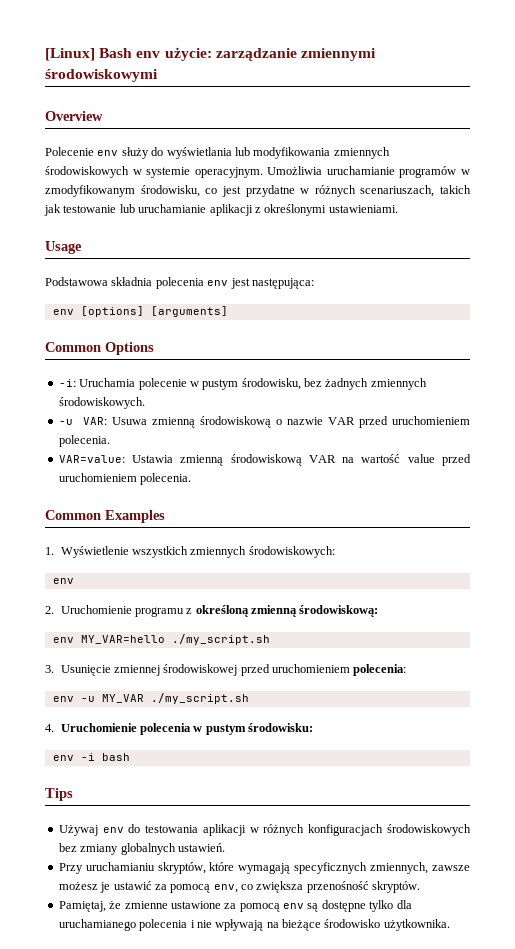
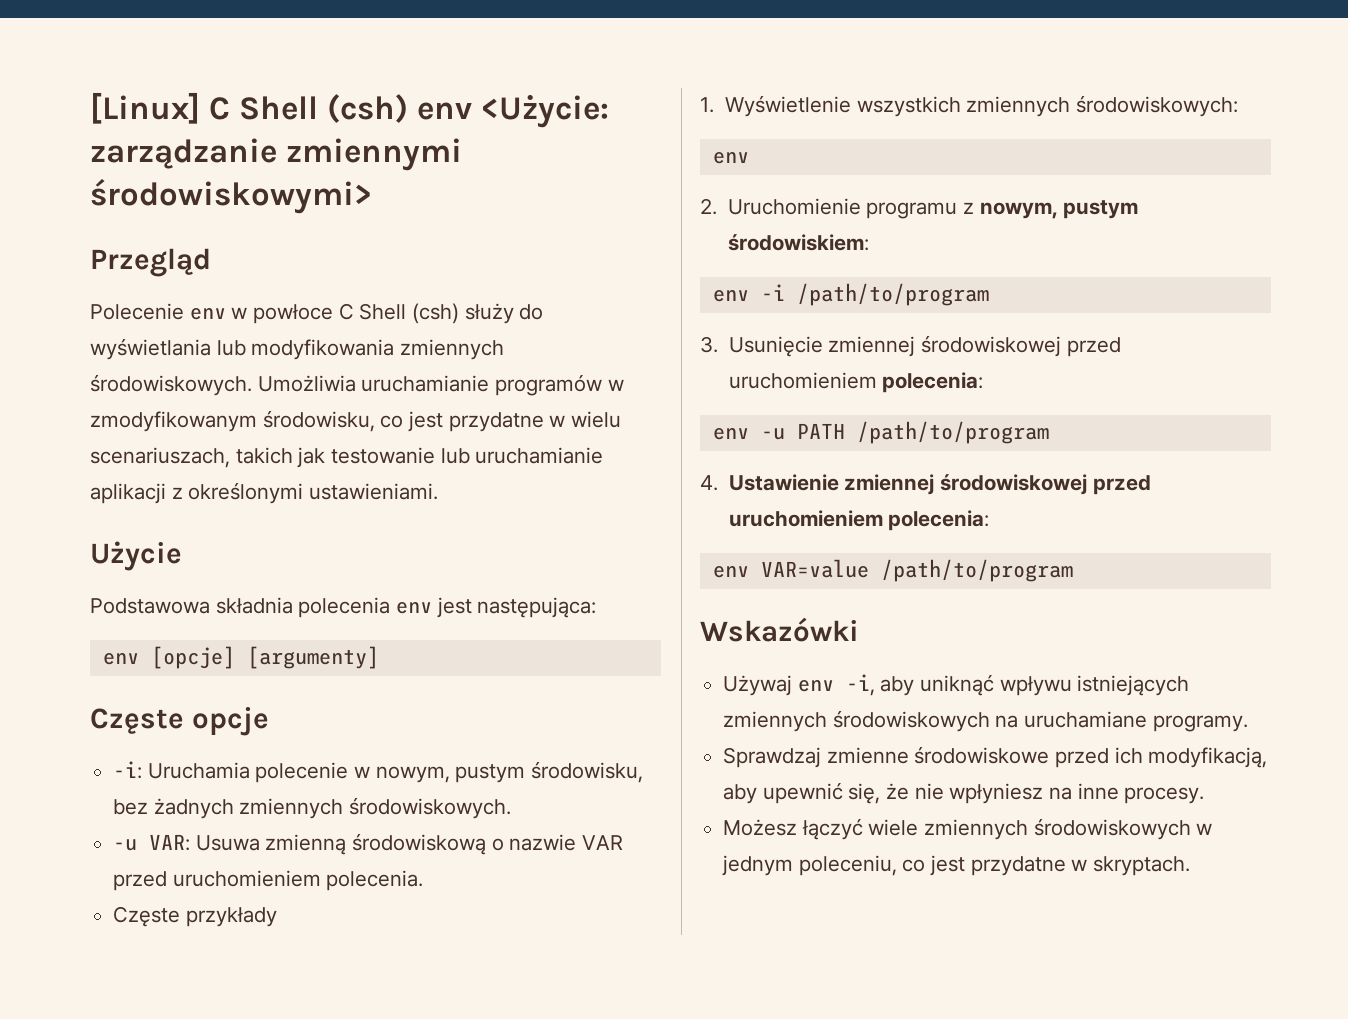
[99,47,376,61] [45,69,158,82] [45,111,103,121] [45,147,119,156] Bash env użycie: zarządzanie zmiennymi środowiskowymi // Overview // Polecenie env -> [208,94,609,128] [90,138,462,171] [90,178,372,214] [90,248,211,277] [90,303,460,324] C Shell (csh) env <Użycie: zarządzanie zmiennymi środowiskowymi> // Przegląd // Polecenie env w powłoce C Shell (csh)
[45,166,263,178] środowiskowych w systemie operacyjnym. -> [90,374,252,396] środowiskowych.
[314,185,356,197] różnych -> [571,411,622,428] wielu
[45,241,82,254] Usage -> [90,541,182,571] Użycie
[80,306,228,317] [45,342,154,355] [options] [arguments] // Common Options -> [150,646,379,669] [90,707,269,736] [opcje] [argumenty] // Częste opcje
(199, 384) none -> [375,766,450,783] nowym,
[58,454,471,466] [58,473,192,485] [45,510,165,523] VAR=value: Ustawia zmienną środowiskową VAR na wartość value przed uruchomieniem polecenia. // Common Examples -> [113,906,277,927] Częste przykłady
[195,605,379,617] [52,634,270,645] określoną zmienną środowiskową: // env MY_VAR=hello ./my_script.sh -> [979,200,1139,219] [727,234,869,251] [712,283,989,306] nowym, pustym środowiskiem: // env -i /path/to/program
[101,693,249,704] MY_VAR ./my_script.sh -> [796,421,1049,444] PATH /path/to/program
[60,723,314,735] [52,753,130,761] [45,788,73,801] [58,824,471,836] [58,843,225,855] [58,862,470,874] [58,881,421,893] [58,900,412,912] [58,919,450,931] Uruchomienie polecenia w pustym środowisku: // env -i bash // Tips // Używaj env do testowania aplikacji w różnych konfiguracjach środowiskowych bez zmiany globalnych ustawień. // Przy uruchamianiu skryptów, które wymagają specyficznych zmiennych, zawsze możesz je ustawić za pomocą env, co zwiększa przenośność skryptów. // Pamiętaj, że zmienne ustawione za pomocą env są dostępne tylko dla uruchamianego polecenia i nie wpływają na bieżące środowisko użytkownika. -> [728,474,1151,495] [728,510,990,531] [712,559,1073,582] [700,617,859,642] [723,674,1190,696] [723,710,1248,732] [723,746,1268,768] [723,782,1205,804] [723,818,1213,840] [722,855,1191,876] Ustawienie zmiennej środowiskowej przed uruchomieniem polecenia: // env VAR=value /path/to/program // Wskazówki // Używaj env -i, aby uniknąć wpływu istniejących zmiennych środowiskowych na uruchamiane programy. // Sprawdzaj zmienne środowiskowe przed ich modyfikacją, aby upewnić się, że nie wpłyniesz na inne procesy. // Możesz łączyć wiele zmiennych środowiskowych w jednym poleceniu, co jest przydatne w skryptach.

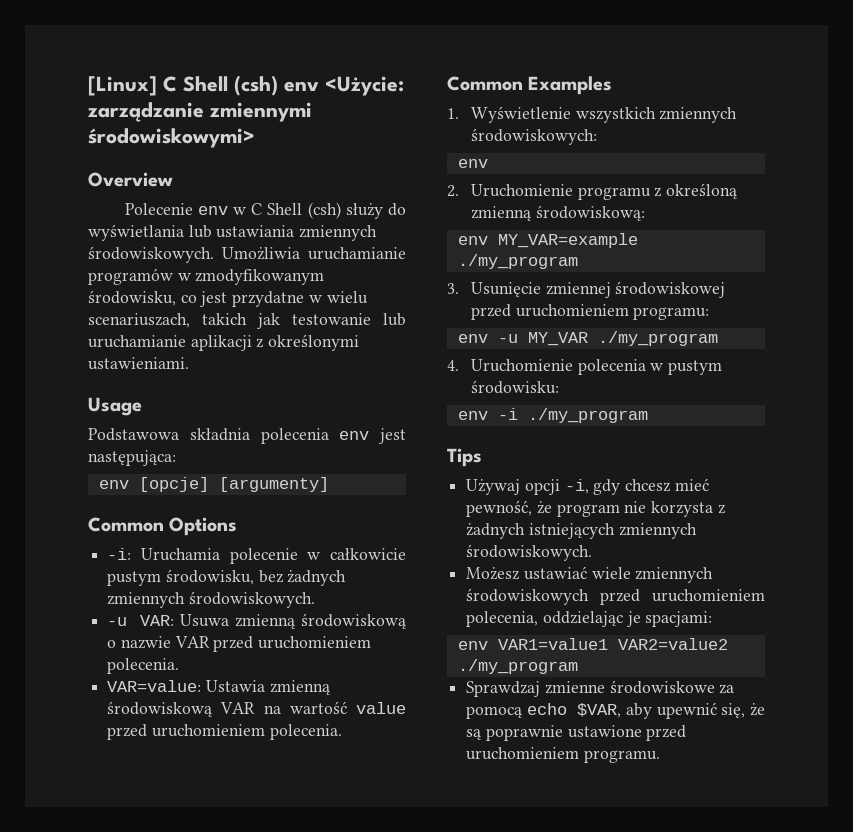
[90,248,211,277] Przegląd -> [88,172,173,187] Overview
[253,304,334,324] powłoce -> (247, 211) none
[251,339,395,360] modyfikowania -> [216,225,295,238] ustawiania
[90,541,182,571] Użycie -> [88,397,142,416] Usage
[90,707,269,736] Częste opcje -> [88,517,238,536] Common Options
[375,766,450,783] nowym, -> [330,548,406,560] całkowicie
[113,906,277,927] Częste przykłady -> [107,680,331,695] [107,701,406,717] [107,724,342,740] [447,76,613,95] VAR=value: Ustawia zmienną środowiskową VAR na wartość value przed uruchomieniem polecenia. // Common Examples
[979,200,1139,219] [727,234,869,251] [712,283,989,306] nowym, pustym środowiskiem: // env -i /path/to/program -> [666,183,739,199] [471,205,645,221] [457,233,638,248] [457,254,578,269] określoną zmienną środowiskową: // env MY_VAR=example ./my_program
[882,372,984,393] polecenia: -> [633,307,710,320] programu:
[796,421,1049,444] PATH /path/to/program -> [527,331,718,346] MY_VAR ./my_program
[728,474,1151,495] [728,510,990,531] [712,559,1073,582] [700,617,859,642] [723,674,1190,696] [723,710,1248,732] [723,746,1268,768] [723,782,1205,804] [723,818,1213,840] [722,855,1191,876] Ustawienie zmiennej środowiskowej przed uruchomieniem polecenia: // env VAR=value /path/to/program // Wskazówki // Używaj env -i, aby uniknąć wpływu istniejących zmiennych środowiskowych na uruchamiane programy. // Sprawdzaj zmienne środowiskowe przed ich modyfikacją, aby upewnić się, że nie wpłyniesz na inne procesy. // Możesz łączyć wiele zmiennych środowiskowych w jednym poleceniu, co jest przydatne w skryptach. -> [471,359,723,375] [471,380,560,394] [457,408,648,423] [447,448,482,467] [466,478,709,495] [466,500,726,517] [466,523,697,539] [466,544,593,561] [466,566,714,583] [466,588,765,605] [466,611,713,627] [457,638,728,650] [457,659,578,674] [466,680,735,697] [466,702,765,719] [466,725,687,741] [466,747,660,763] Uruchomienie polecenia w pustym środowisku: // env -i ./my_program // Tips // Używaj opcji -i, gdy chcesz mieć pewność, że program nie korzysta z żadnych istniejących zmiennych środowiskowych. // Możesz ustawiać wiele zmiennych środowiskowych przed uruchomieniem polecenia, oddzielając je spacjami: // env VAR1=value1 VAR2=value2 ./my_program // Sprawdzaj zmienne środowiskowe za pomocą echo $VAR, aby upewnić się, że są poprawnie ustawione przed uruchomieniem programu.

